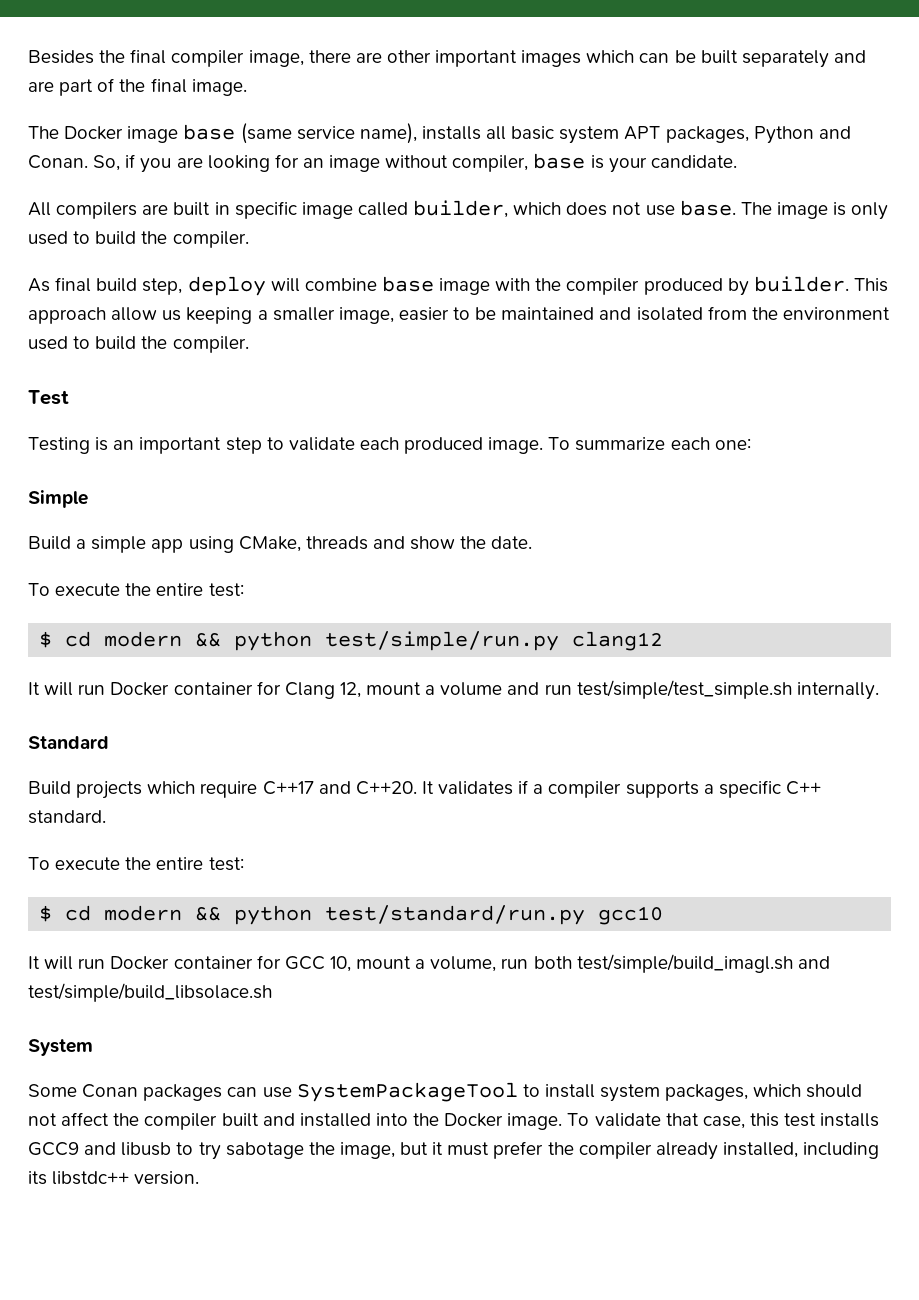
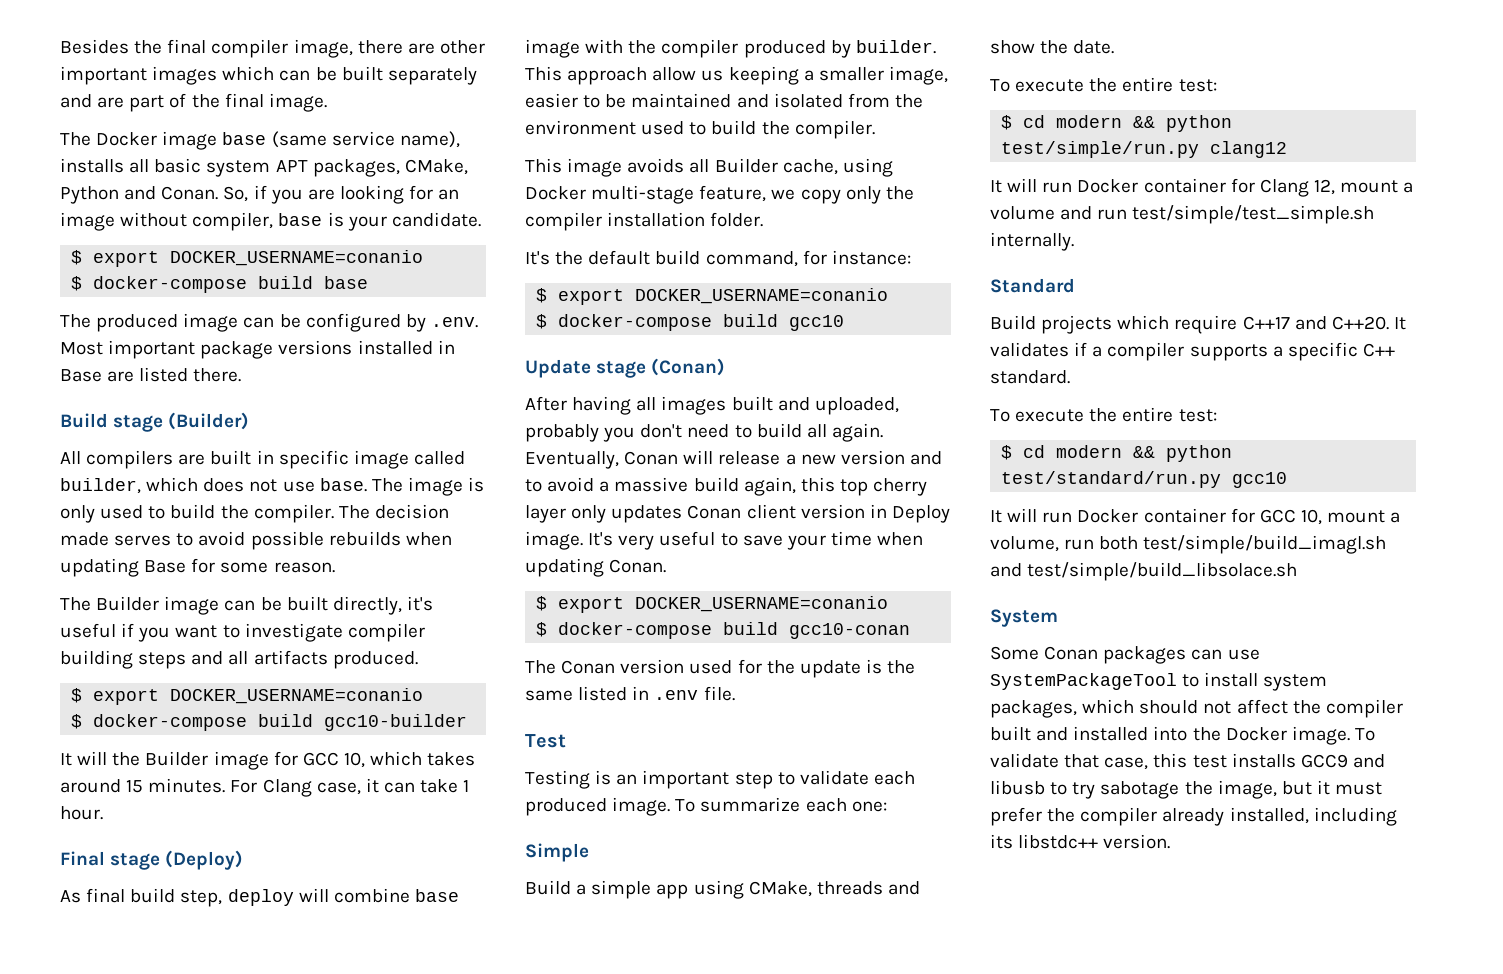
(749, 134) none -> [404,159,468,175] CMake,
(737, 161) none -> [71,250,424,267] [71,276,369,293] [60,313,478,332] [60,340,455,359] [60,367,242,382] [60,412,250,432] // $ export DOCKER_USERNAME=conanio // $ docker-compose build base // The produced image can be configured by .env. Most important package versions installed in Base are listed there. // Build stage (Builder)
(249, 239) none -> [338,504,449,519] [60,531,452,550] [60,558,335,577] [60,596,433,615] [60,623,425,642] [60,650,418,669] [71,688,424,705] [71,714,468,731] [60,751,476,770] [60,778,470,797] [60,806,103,820] [60,850,244,870] The decision made serves to avoid possible rebuilds when updating Base for some reason. // The Builder image can be built directly, it's useful if you want to investigate compiler building steps and all artifacts produced. // $ export DOCKER_USERNAME=conanio // $ docker-compose build gcc10-builder // It will the Builder image for GCC 10, which takes around 15 minutes. For Clang case, it can take 1 hour. // Final stage (Deploy)
(249, 344) none -> [525,158,893,177] [525,185,914,204] [525,212,764,231] [525,250,911,267] [536,288,889,305] [536,314,845,331] [525,358,726,378] [525,396,899,415] [525,423,883,442] [525,450,942,469] [525,477,928,496] [525,504,950,523] [525,531,924,550] [525,558,667,577] [536,596,889,613] [536,622,911,639] [525,659,916,678] [525,686,735,701] // This image avoids all Builder cache, using Docker multi-stage feature, we copy only the compiler installation folder. // It's the default build command, for instance: // $ export DOCKER_USERNAME=conanio // $ docker-compose build gcc10 // Update stage (Conan) // After having all images built and uploaded, probably you don't need to build all again. Eventually, Conan will release a new version and to avoid a massive build again, this top cherry layer only updates Conan client version in Deploy image. It's very useful to save your time when updating Conan. // $ export DOCKER_USERNAME=conanio // $ docker-compose build gcc10-conan // The Conan version used for the update is the same listed in .env file.

